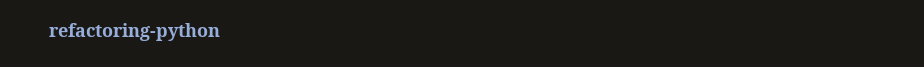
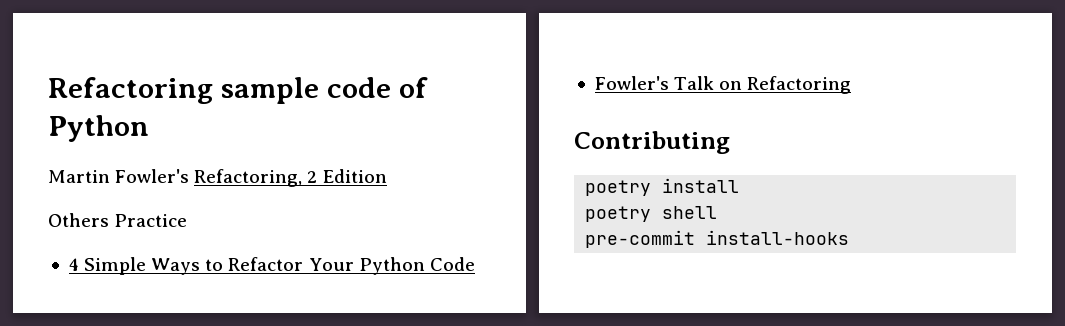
[49,23,220,41] refactoring-python -> [48,77,428,104] [48,115,149,142] [48,169,387,187] [48,213,188,227] [68,257,475,275] [594,76,852,94] [574,131,730,154] [585,178,740,196] [585,206,718,222] [585,230,850,248] Refactoring sample code of Python // Martin Fowler's Refactoring, 2 Edition // Others Practice // 4 Simple Ways to Refactor Your Python Code // Fowler's Talk on Refactoring // Contributing // poetry install // poetry shell // pre-commit install-hooks

